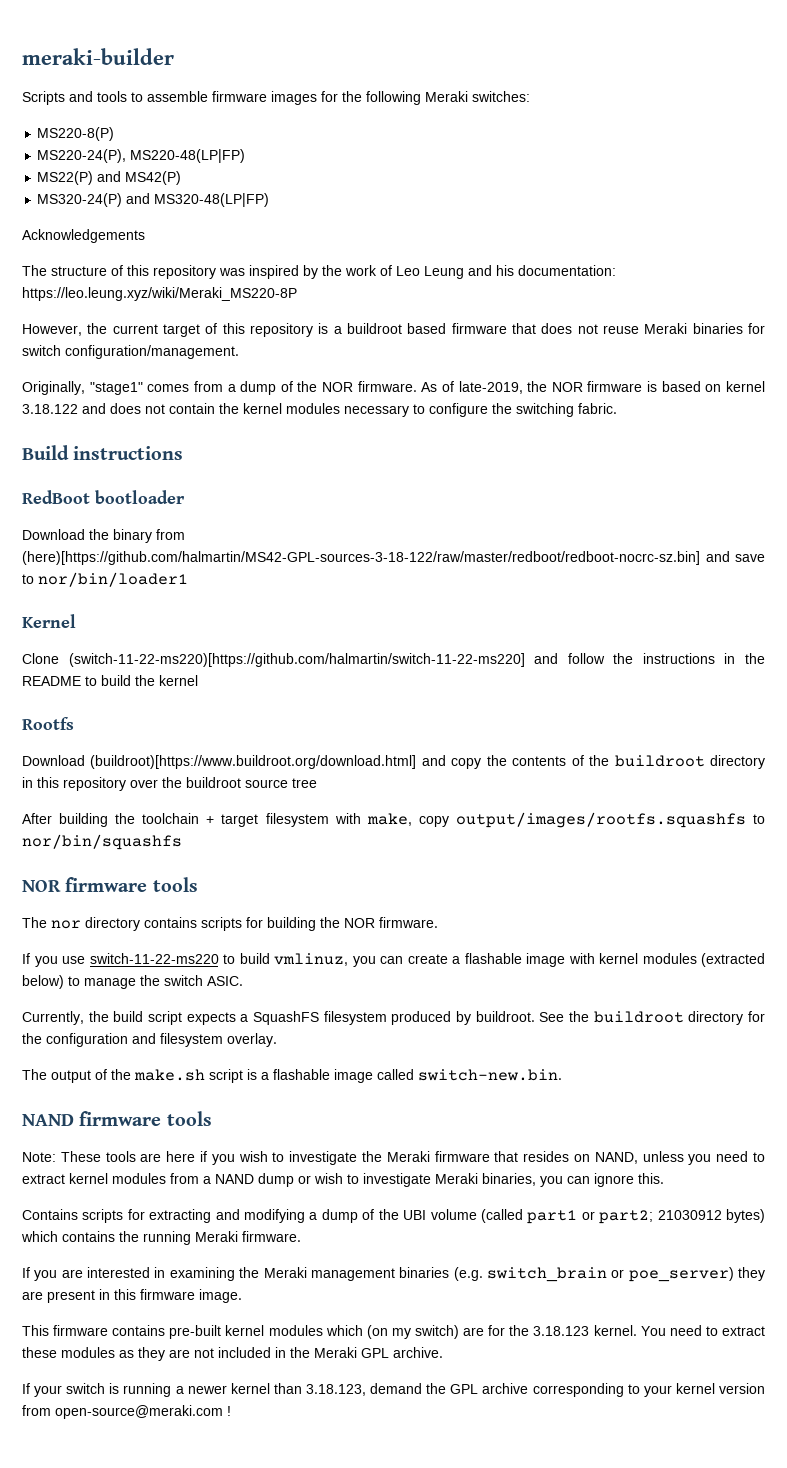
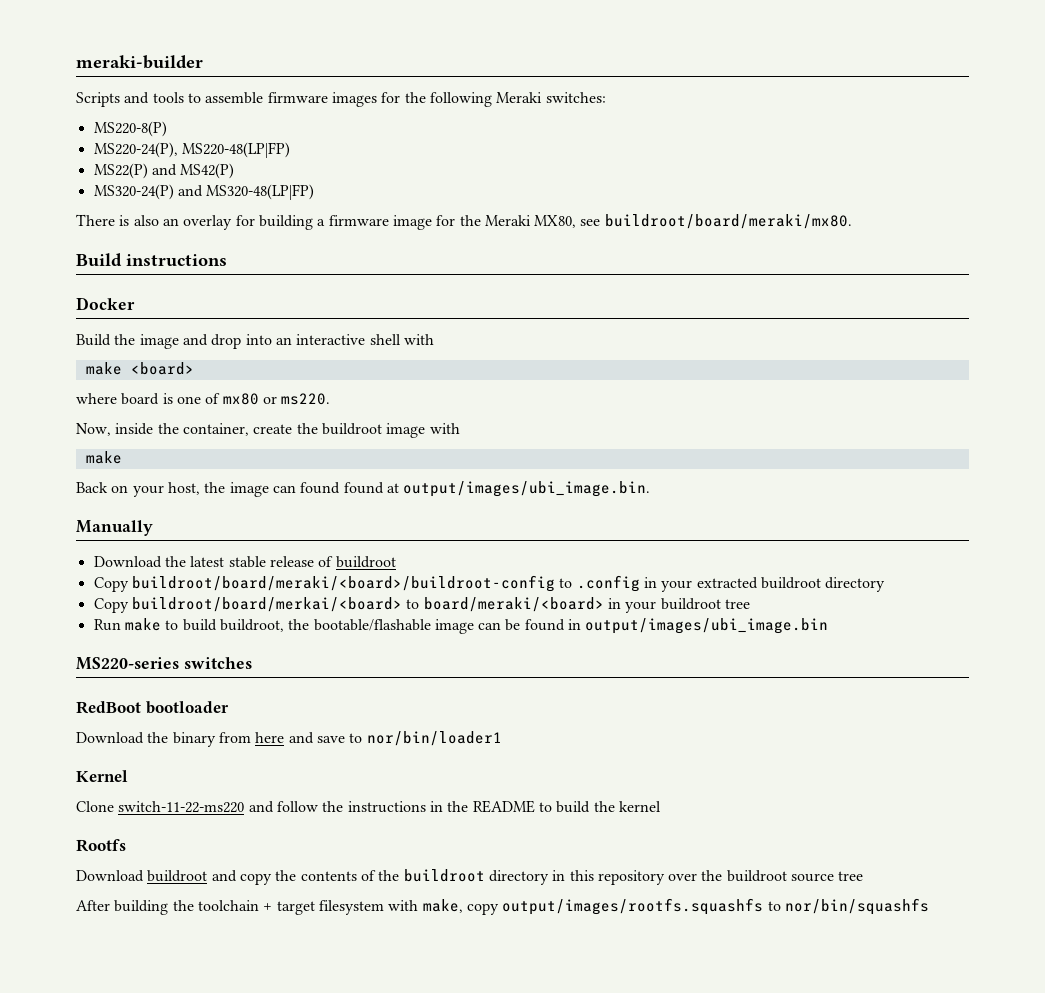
[22,229,145,243] [22,265,616,279] [22,287,297,301] [22,323,766,337] [22,345,239,359] [22,381,766,395] [22,403,617,417] [22,445,184,460] Acknowledgements // The structure of this repository was inspired by the work of Leo Leung and his documentation: https://leo.leung.xyz/wiki/Meraki_MS220-8P // However, the current target of this repository is a buildroot based firmware that does not reuse Meraki binaries for switch configuration/management. // Originally, "stage1" comes from a dump of the NOR firmware. As of late-2019, the NOR firmware is based on kernel 3.18.122 and does not contain the kernel modules necessary to configure the switching fabric. // Build instructions -> [76,214,852,230] [76,253,227,267] [76,297,135,310] [76,334,434,349] [85,362,194,375] [76,393,331,405] [76,423,460,438] [85,451,122,464] [76,481,651,497] [76,520,153,536] [93,556,396,568] [93,575,886,592] [93,597,750,613] [93,618,829,634] [76,657,252,670] There is also an overlay for building a firmware image for the Meraki MX80, see buildroot/board/meraki/mx80. // Build instructions // Docker // Build the image and drop into an interactive shell with // make <board> // where board is one of mx80 or ms220. // Now, inside the container, create the buildroot image with // make // Back on your host, the image can found found at output/images/ubi_image.bin. // Manually // Download the latest stable release of buildroot // Copy buildroot/board/meraki/<board>/buildroot-config to .config in your extracted buildroot directory // Copy buildroot/board/merkai/<board> to board/meraki/<board> in your buildroot tree // Run make to build buildroot, the bootable/flashable image can be found in output/images/ubi_image.bin // MS220-series switches
[22,551,700,565] (here)[https://github.com/halmartin/MS42-GPL-sources-3-18-122/raw/master/redboot/redboot-nocrc-sz.bin] -> [255,732,285,743] here
[68,653,525,667] (switch-11-22-ms220)[https://github.com/halmartin/switch-11-22-ms220] -> [118,801,245,813] switch-11-22-ms220
[90,755,417,769] (buildroot)[https://www.buildroot.org/download.html] -> [147,870,208,882] buildroot
[22,877,198,892] [22,917,438,931] [22,953,765,967] [22,975,243,989] [22,1011,765,1025] [22,1033,277,1047] [22,1069,562,1083] [22,1111,212,1126] [22,1151,765,1165] [22,1173,664,1187] [22,1209,765,1224] [21,1231,301,1245] [22,1267,765,1282] [22,1289,242,1303] [22,1325,765,1339] [22,1347,443,1361] [22,1383,765,1397] [22,1405,231,1419] // NOR firmware tools // The nor directory contains scripts for building the NOR firmware. // If you use switch-11-22-ms220 to build vmlinuz, you can create a flashable image with kernel modules (extracted below) to manage the switch ASIC. // Currently, the build script expects a SquashFS filesystem produced by buildroot. See the buildroot directory for the configuration and filesystem overlay. // The output of the make.sh script is a flashable image called switch-new.bin. // NAND firmware tools // Note: These tools are here if you wish to investigate the Meraki firmware that resides on NAND, unless you need to extract kernel modules from a NAND dump or wish to investigate Meraki binaries, you can ignore this. // Contains scripts for extracting and modifying a dump of the UBI volume (called part1 or part2; 21030912 bytes) which contains the running Meraki firmware. // If you are interested in examining the Meraki management binaries (e.g. switch_brain or poe_server) they are present in this firmware image. // This firmware contains pre-built kernel modules which (on my switch) are for the 3.18.123 kernel. You need to extract these modules as they are not included in the Meraki GPL archive. // If your switch is running a newer kernel than 3.18.123, demand the GPL archive corresponding to your kernel version from open-source@meraki.com ! -> (929, 906) none

